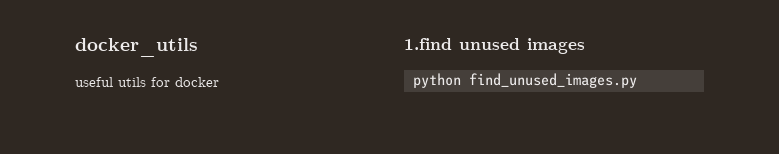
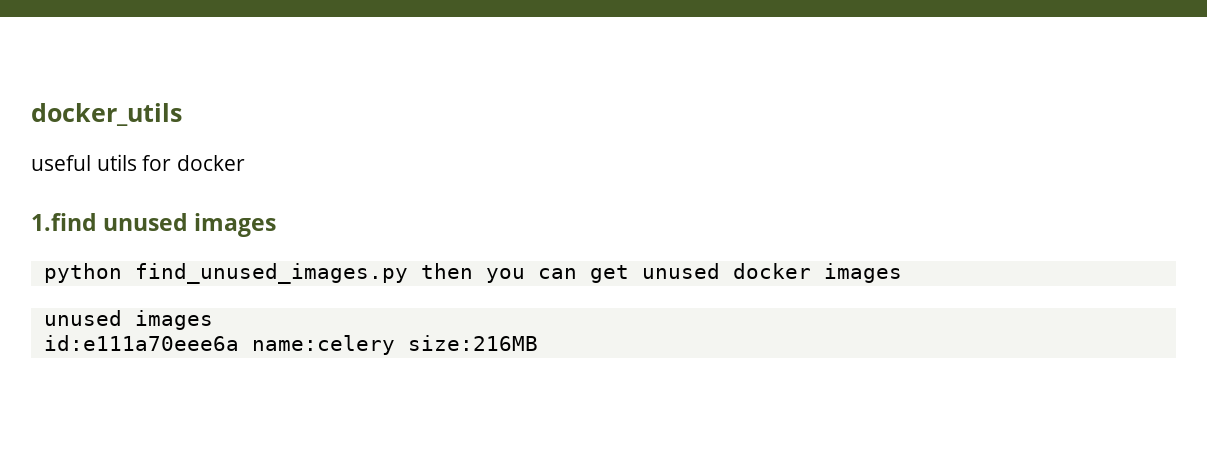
(637, 80) none -> [420,263,902,283] [43,310,213,330] [43,335,538,355] then you can get unused docker images // unused images // id:e111a70eee6a name:celery size:216MB

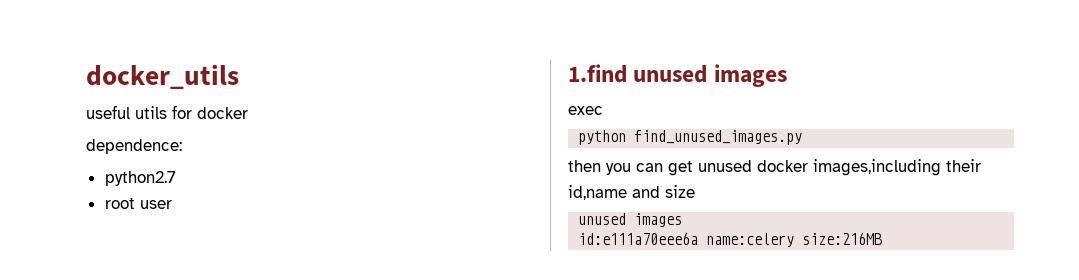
(246, 163) none -> [86,139,182,154] [104,171,176,186] [104,198,172,209] // dependence: // python2.7 // root user
(277, 225) none -> [568,106,603,115] // exec
(408, 273) none -> (803, 137) //
[823,263,902,283] images -> [813,159,981,176] [568,185,695,200] images,including their id,name and size

